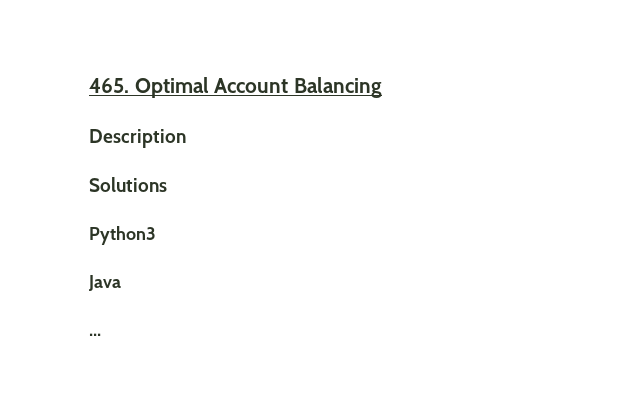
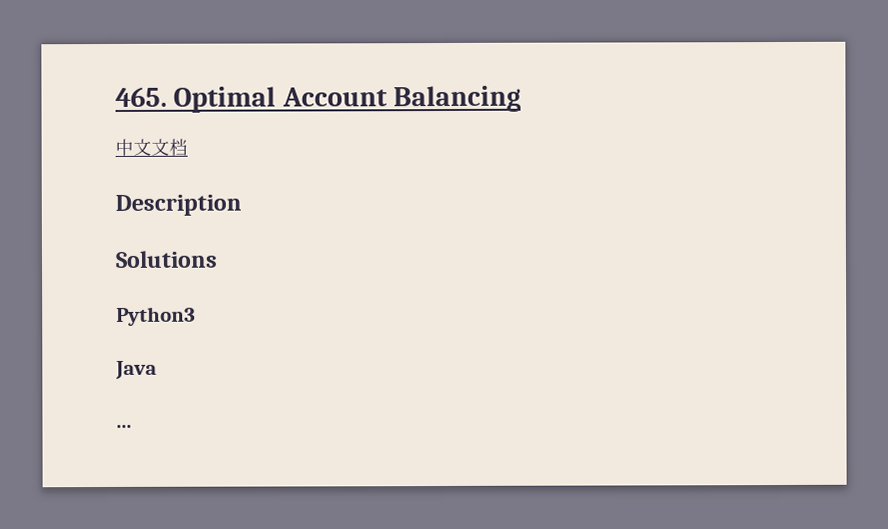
(383, 87) none -> [115,138,188,156] // 中文文档

